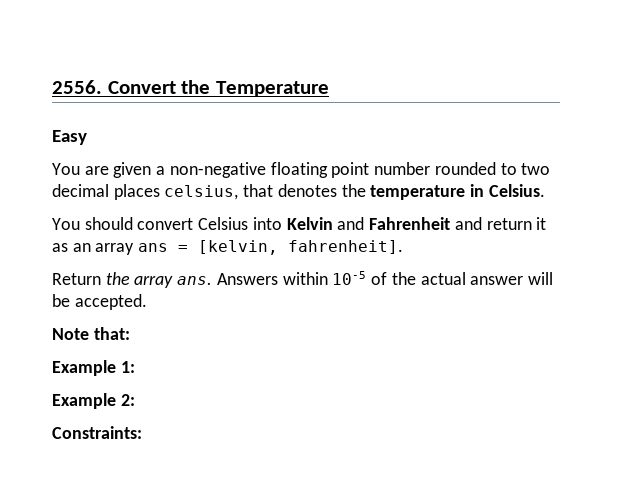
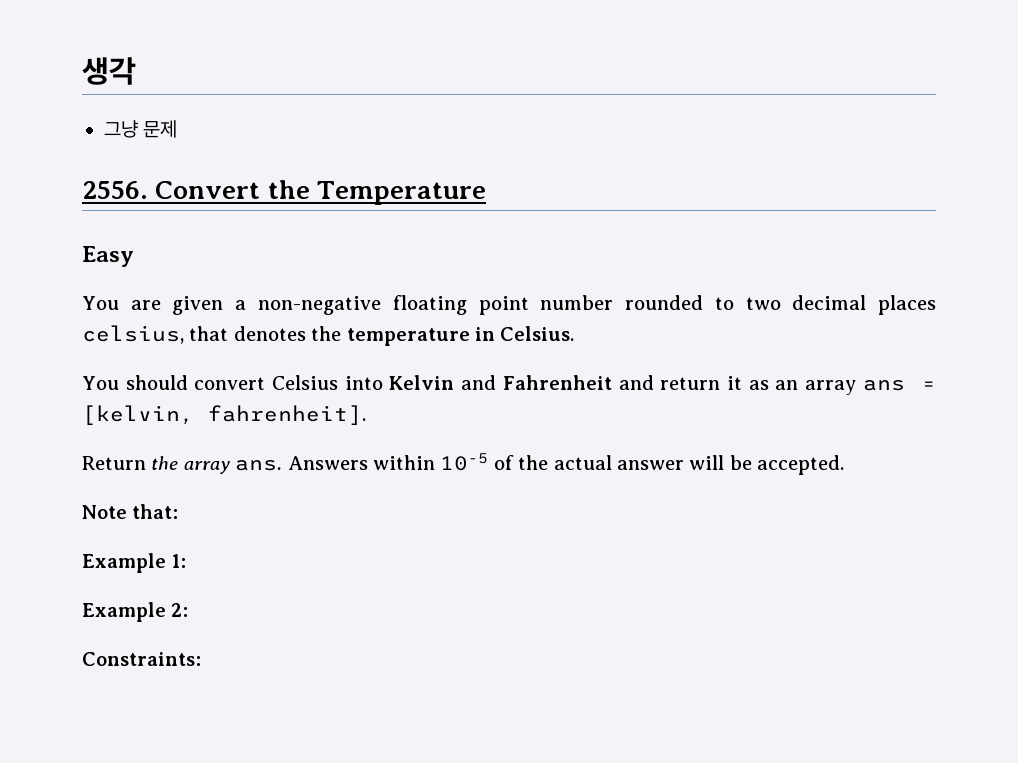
(52, 87) none -> [82,57,136,85] [104,120,178,138] 생각 // 그냥 문제 //

